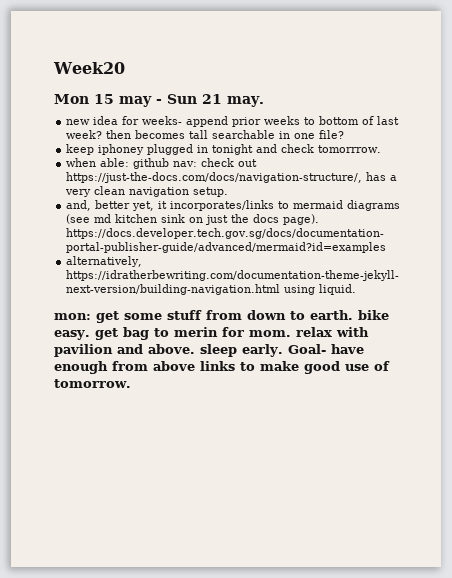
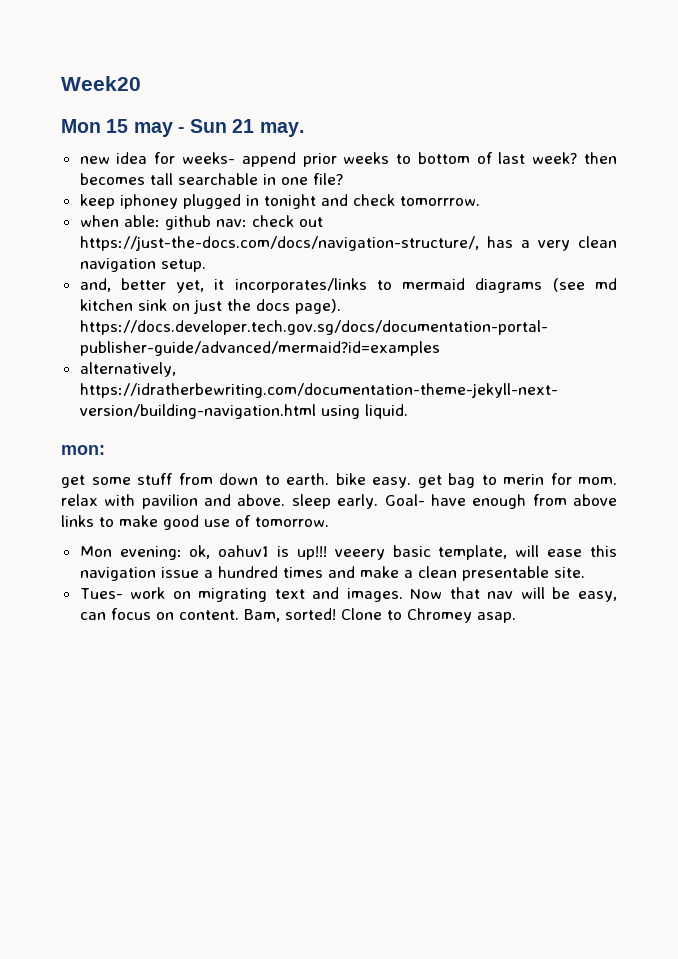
(91, 316) none -> (105, 450) //
(131, 383) none -> [79,545,617,560] [79,566,585,581] [79,587,618,602] [79,608,516,623] // Mon evening: ok, oahuv1 is up!!! veeery basic template, will ease this navigation issue a hundred times and make a clean presentable site. // Tues- work on migrating text and images. Now that nav will be easy, can focus on content. Bam, sorted! Clone to Chromey asap.

